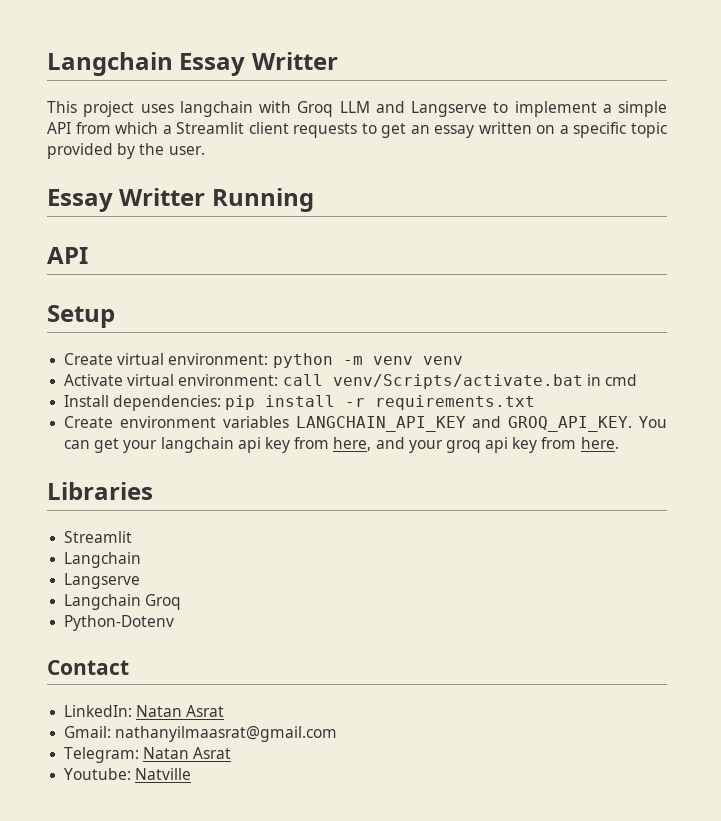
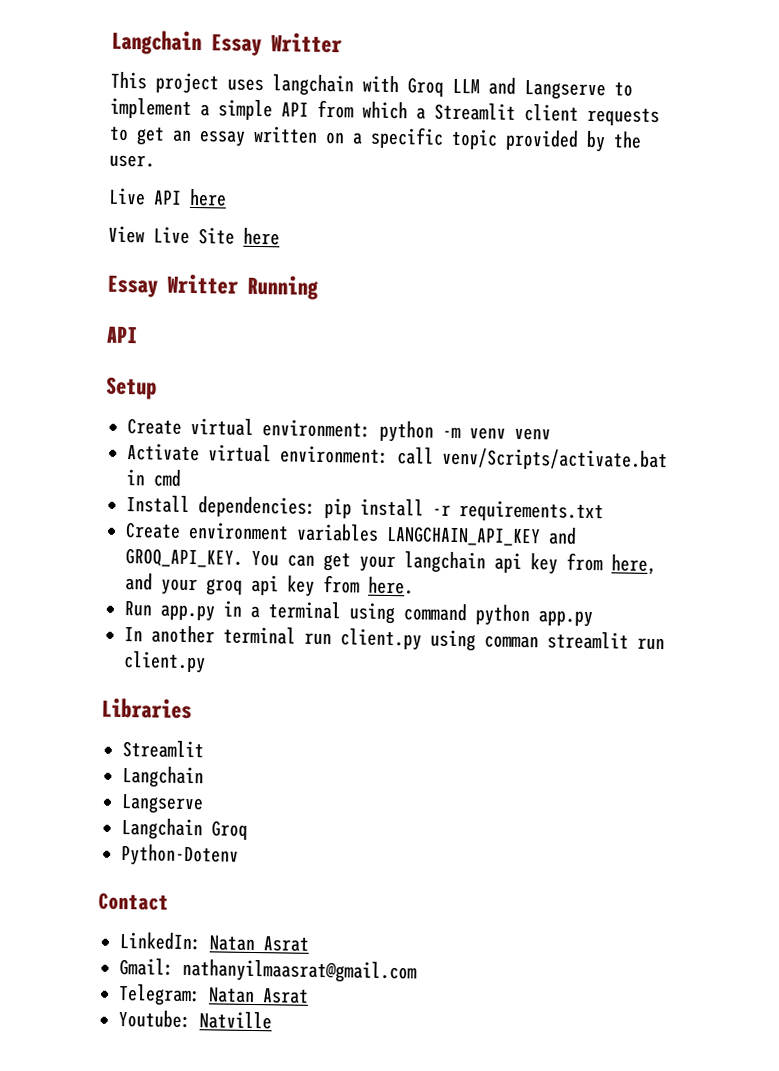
(205, 150) none -> [108,187,227,207] [108,225,280,246] // Live API here // View Live Site here
(619, 443) none -> [124,600,593,628] [124,625,665,652] [123,651,206,674] // Run app.py in a terminal using command python app.py // In another terminal run client.py using comman streamlit run client.py

